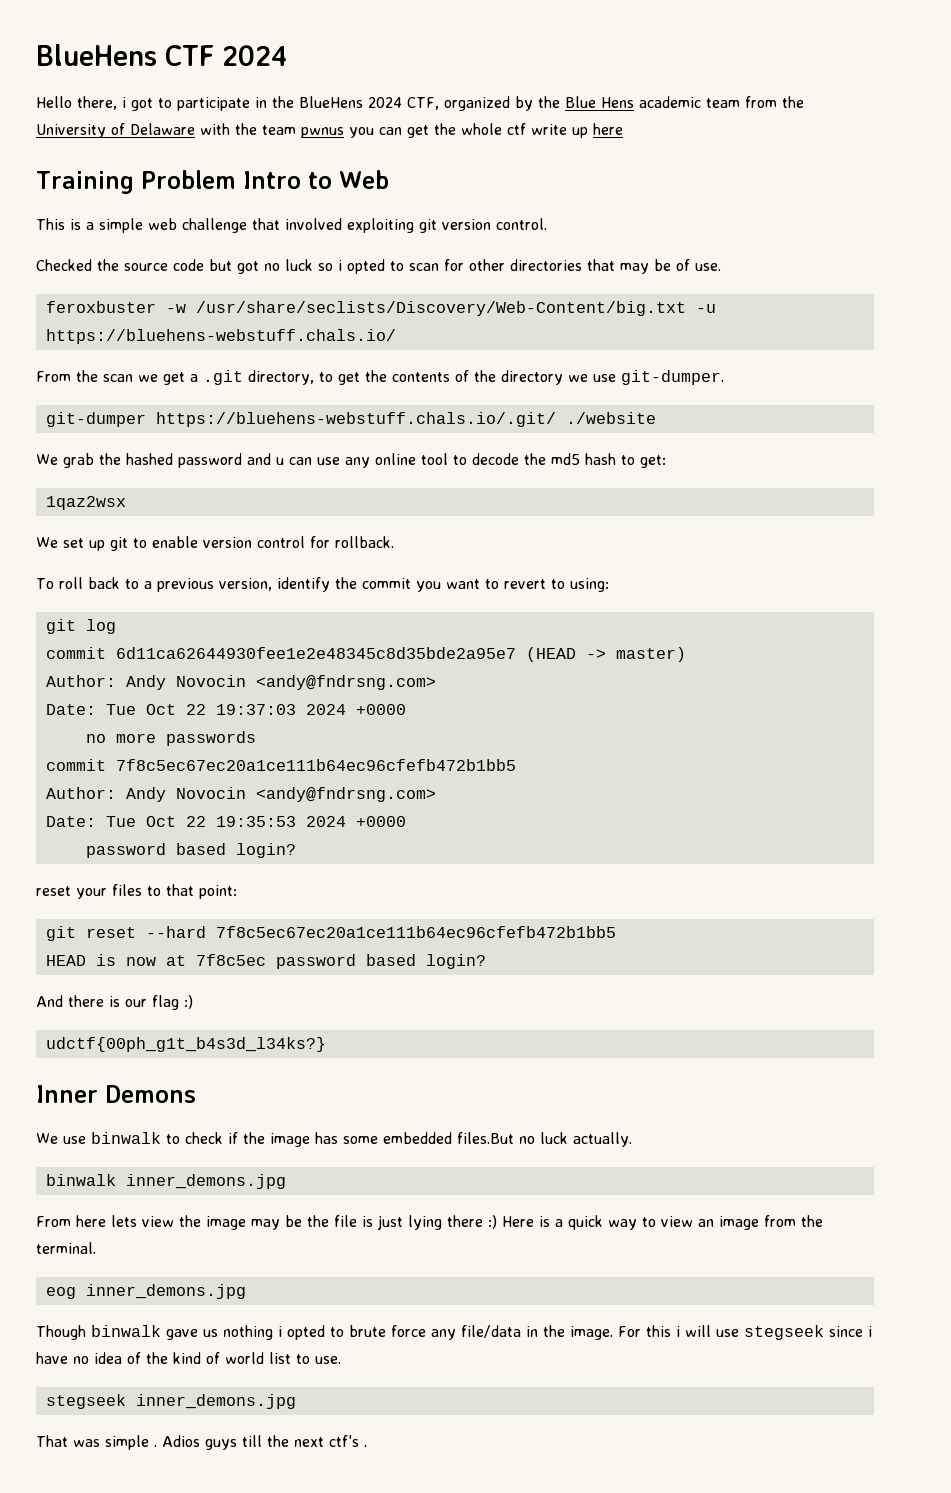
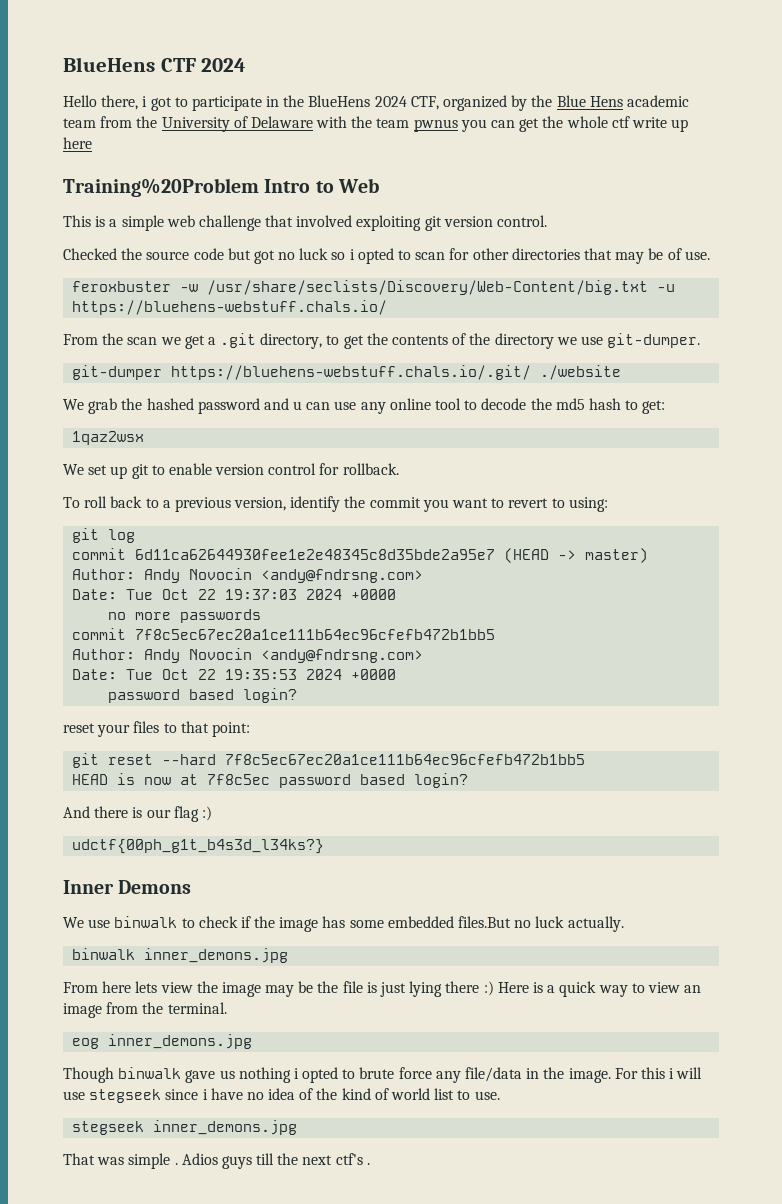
[36,170,236,194] Training Problem -> [63,178,259,197] Training%20Problem

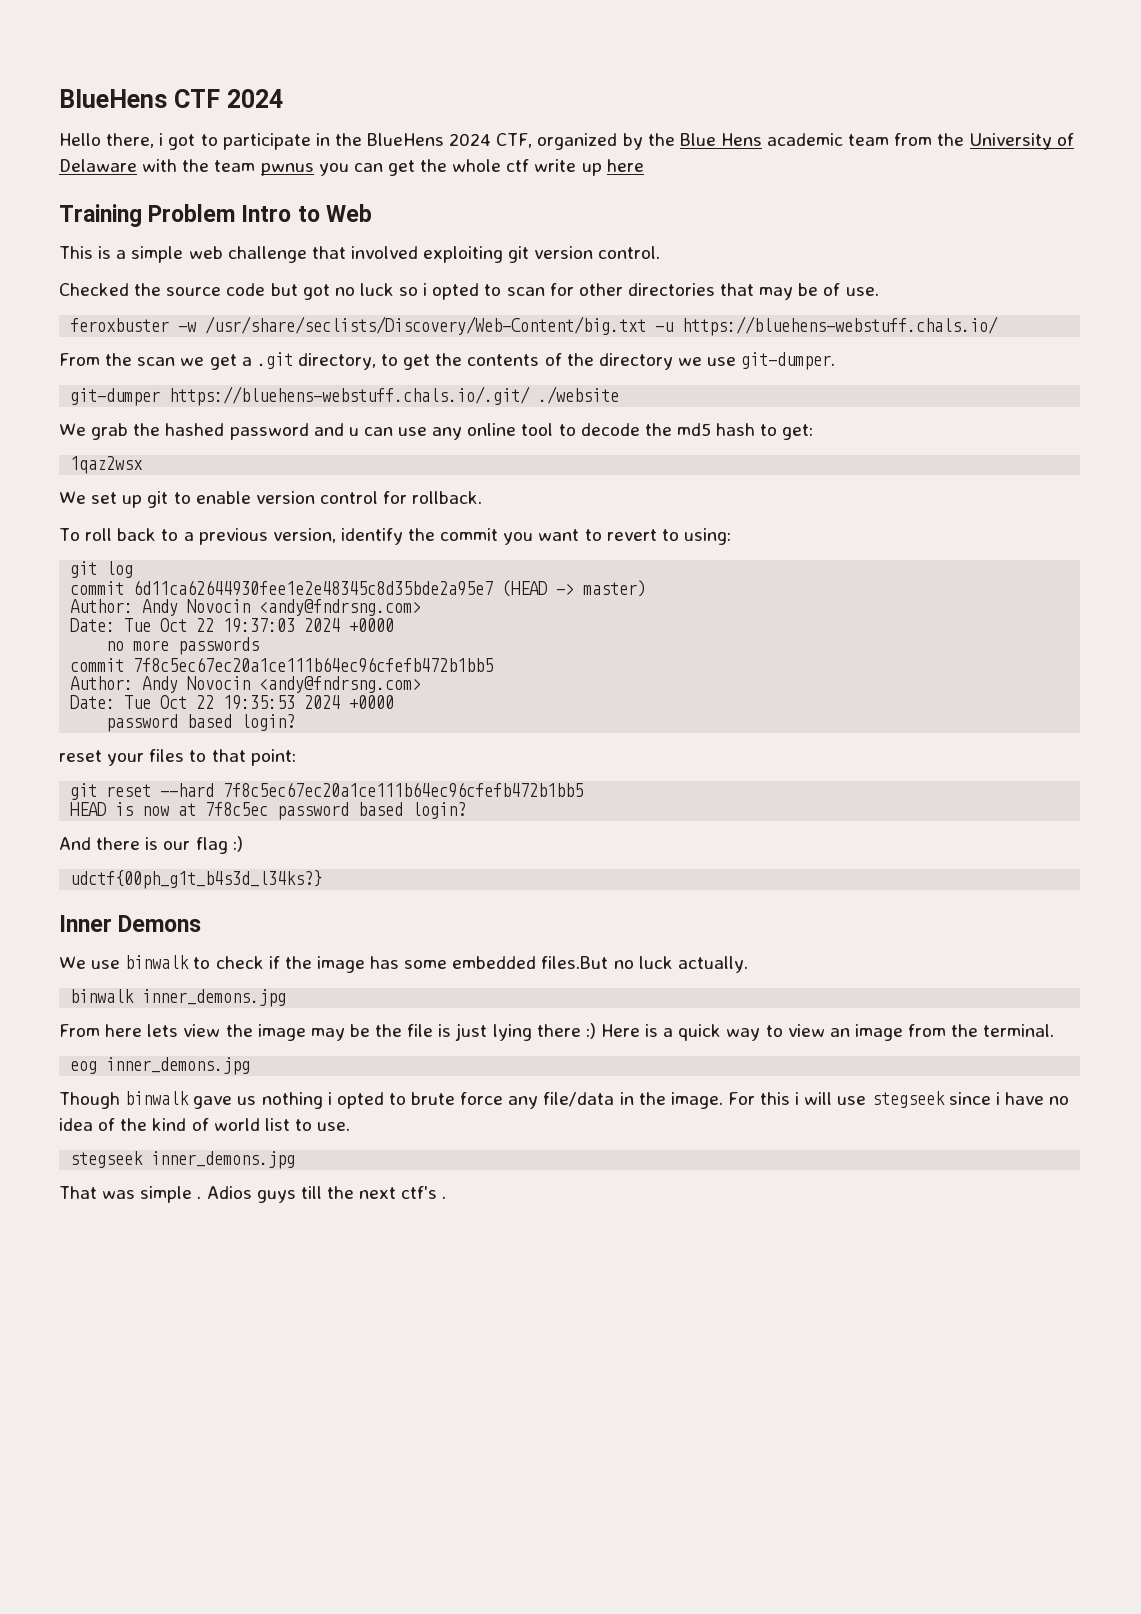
[63,178,259,197] Training%20Problem -> [59,204,236,227] Training Problem

